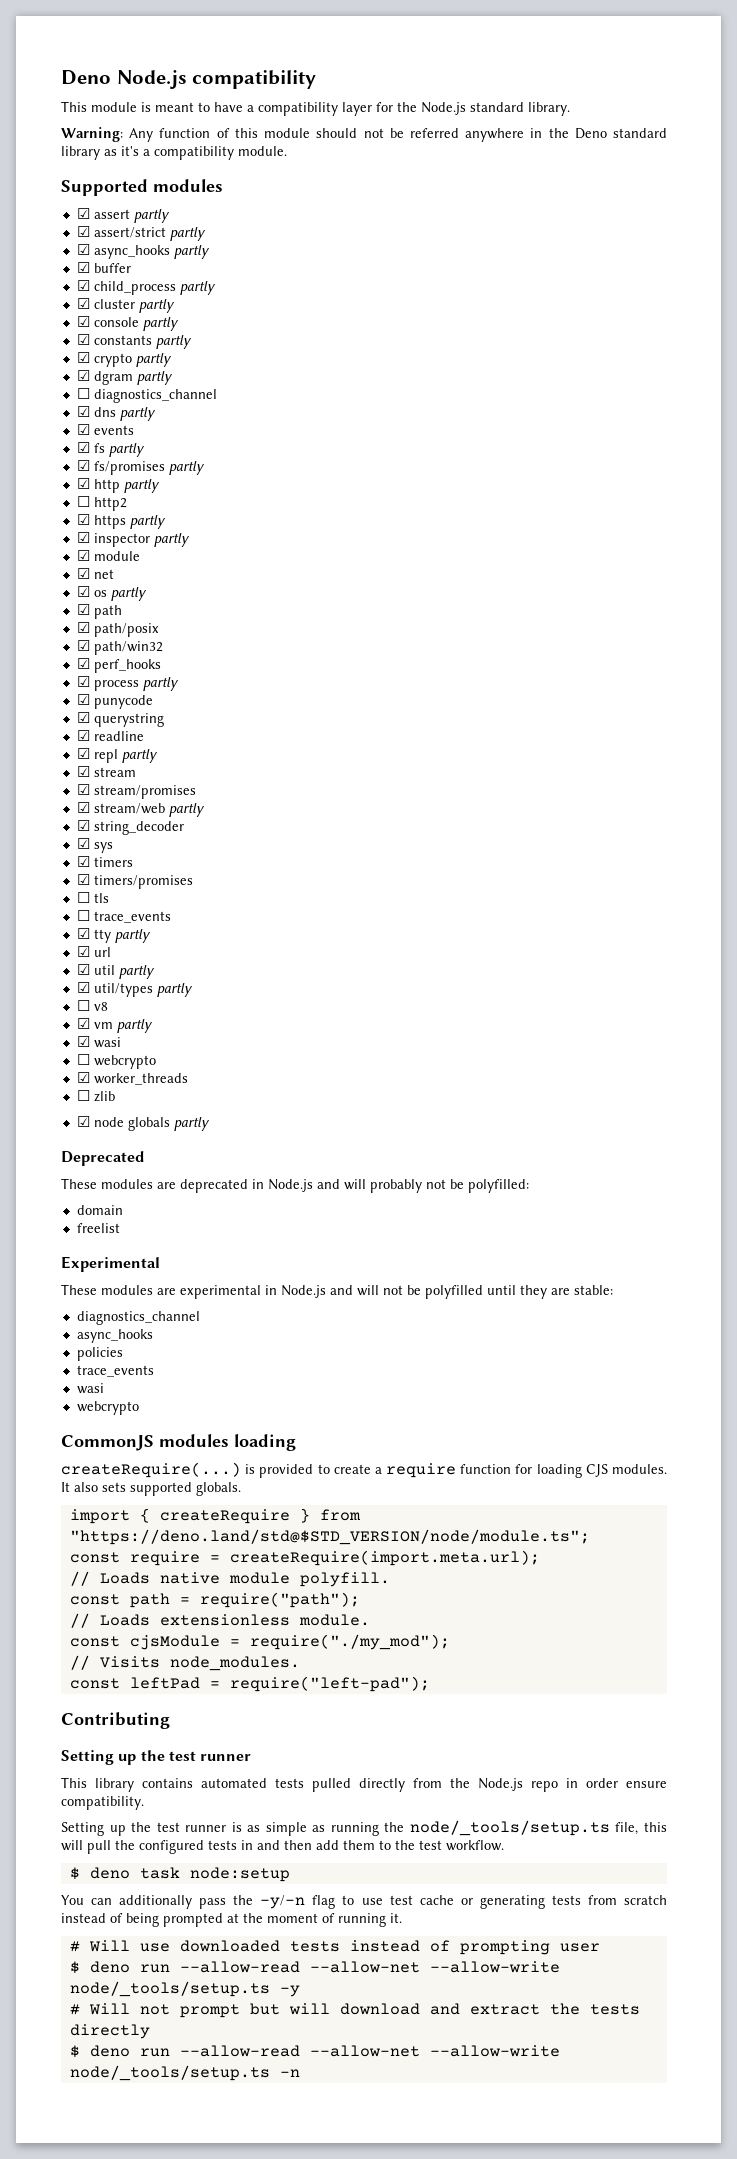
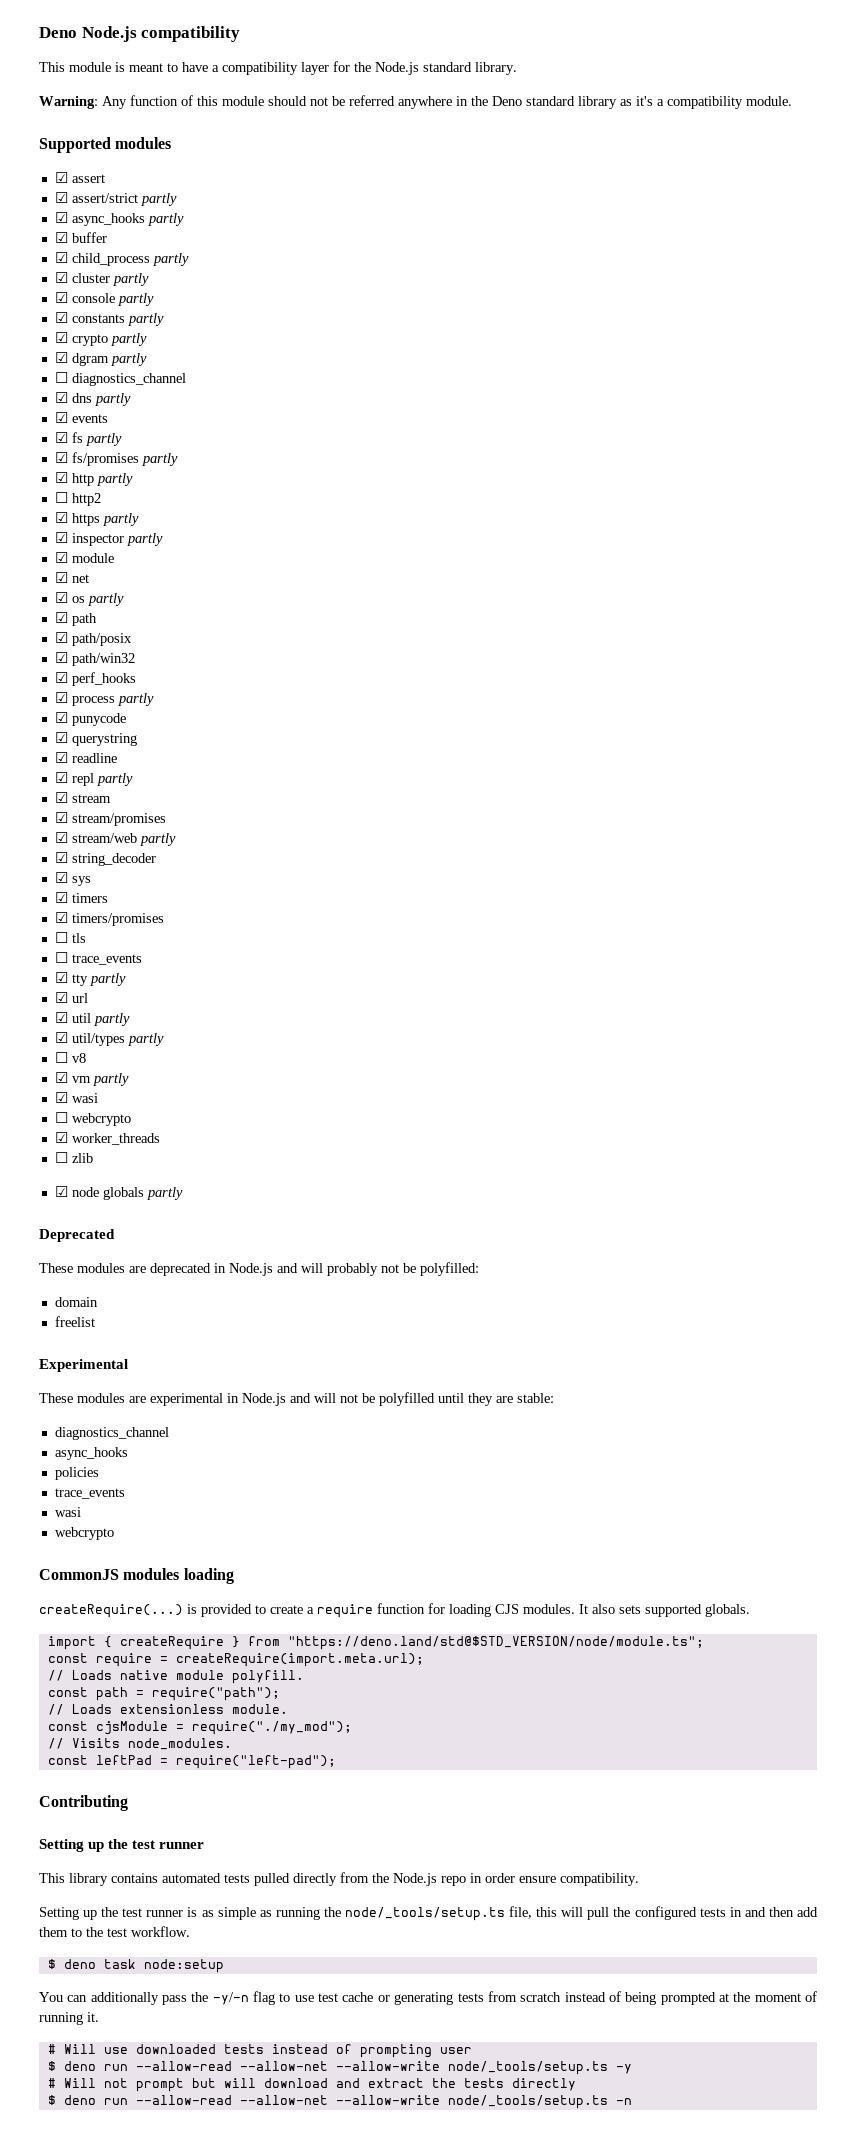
[133,209,170,223] partly -> (105, 178) none

